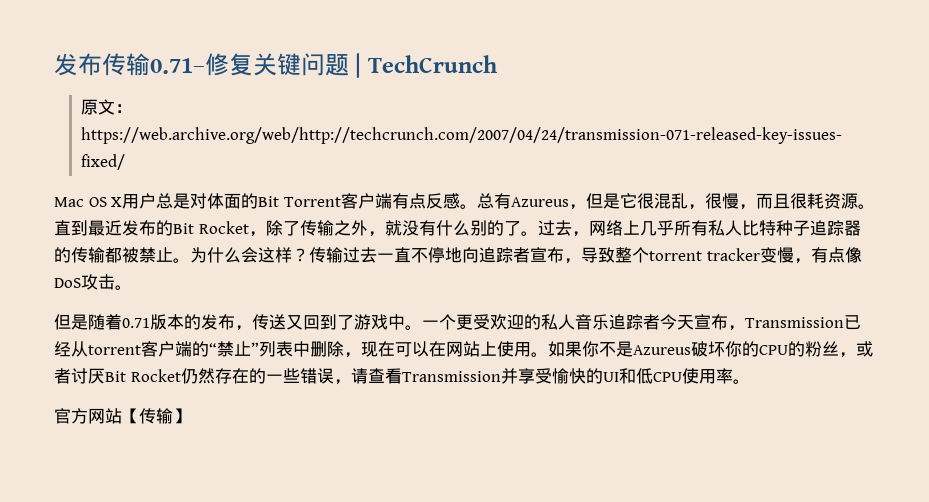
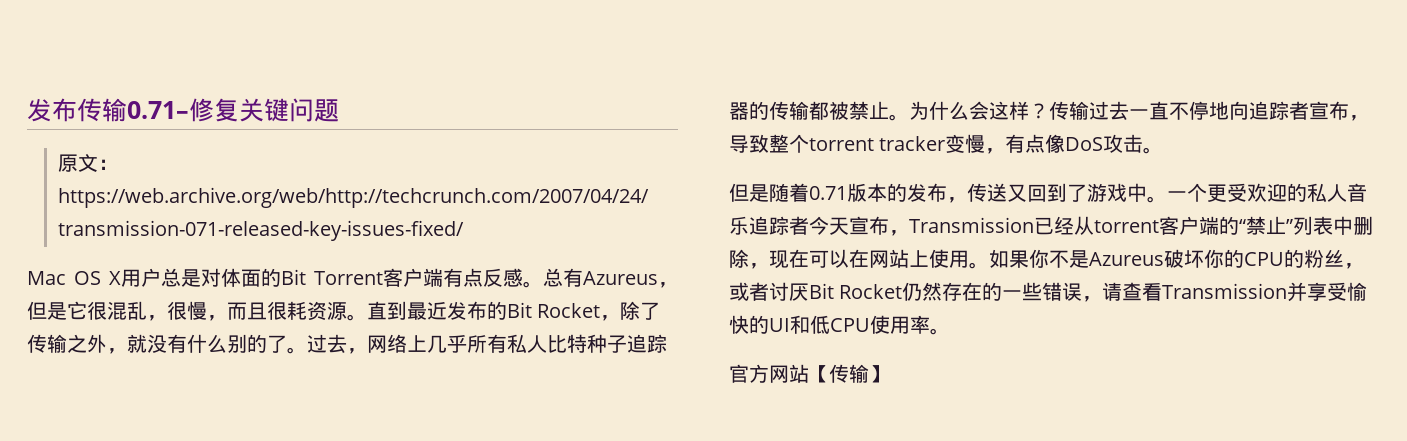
[355,53,497,78] | TechCrunch -> (339, 110) none

